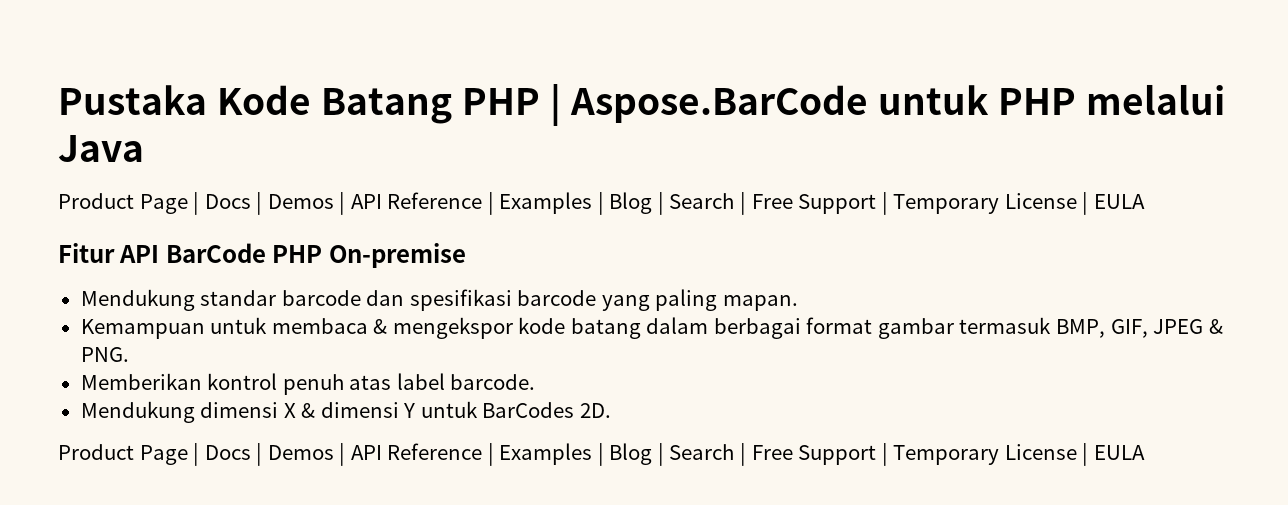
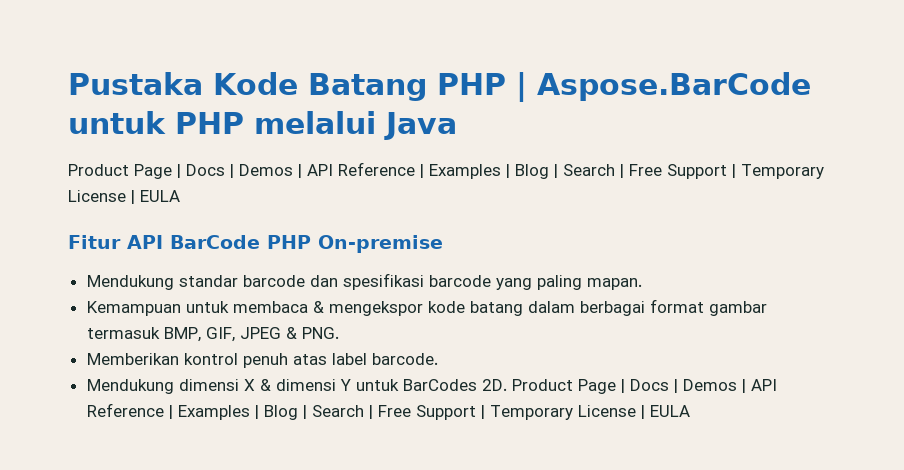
(611, 410) // -> (507, 385) none

